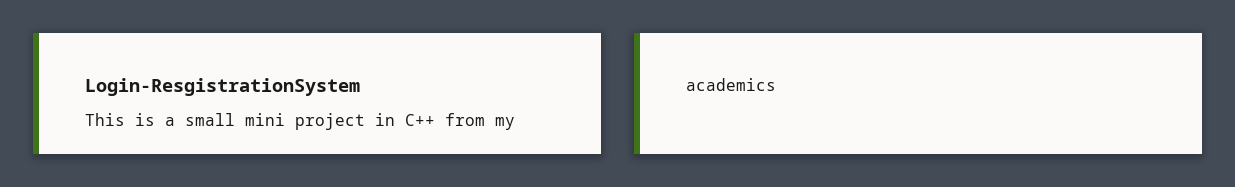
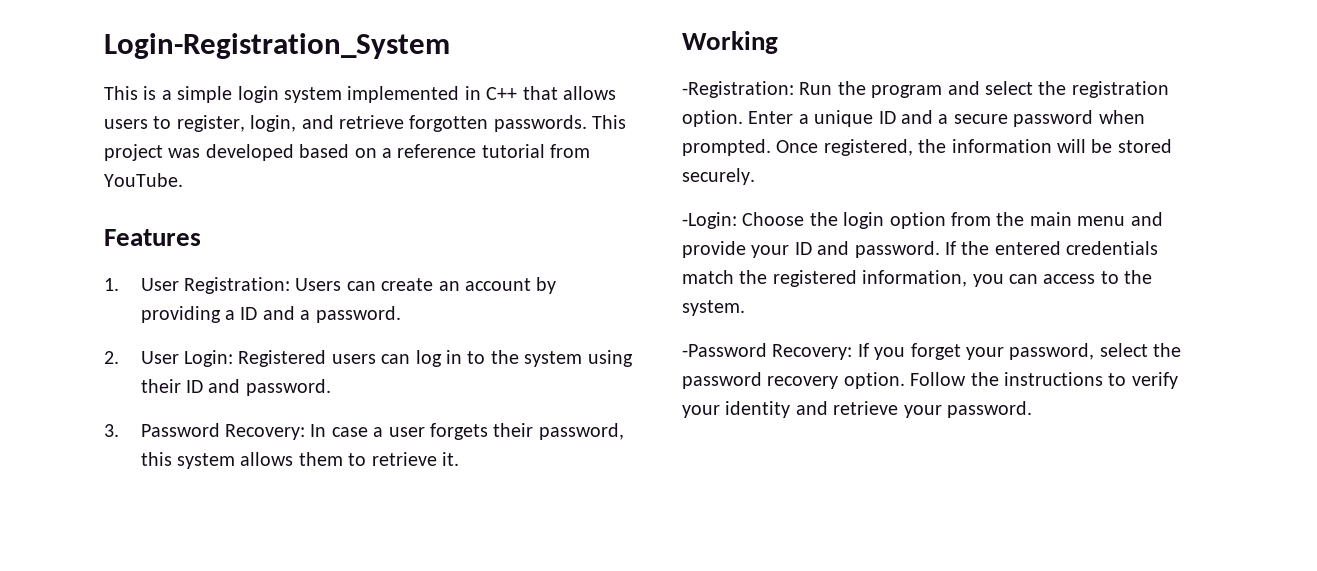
[85,78,360,96] Login-ResgistrationSystem -> [104,33,450,59] Login-Registration_System
[185,113,515,130] [686,78,776,91] small mini project in C++ from my academics -> [177,86,616,103] [104,115,627,132] [104,144,591,161] [104,173,183,187] [104,229,201,246] [104,277,557,294] [140,306,401,323] [104,350,633,367] [140,379,331,396] [104,423,624,440] [140,452,460,469] [682,31,778,54] [682,81,1169,98] [682,110,1145,127] [682,139,1172,156] [682,168,755,185] [682,212,1163,229] [682,241,1159,258] [682,270,1153,287] [682,300,745,316] [682,343,1182,360] [682,372,1178,389] [682,401,1032,418] simple login system implemented in C++ that allows users to register, login, and retrieve forgotten passwords. This project was developed based on a reference tutorial from YouTube. // Features // 1. User Registration: Users can create an account by providing a ID and a password. // 2. User Login: Registered users can log in to the system using their ID and password. // 3. Password Recovery: In case a user forgets their password, this system allows them to retrieve it. // Working // -Registration: Run the program and select the registration option. Enter a unique ID and a secure password when prompted. Once registered, the information will be stored securely. // -Login: Choose the login option from the main menu and provide your ID and password. If the entered credentials match the registered information, you can access to the system. // -Password Recovery: If you forget your password, select the password recovery option. Follow the instructions to verify your identity and retrieve your password.

